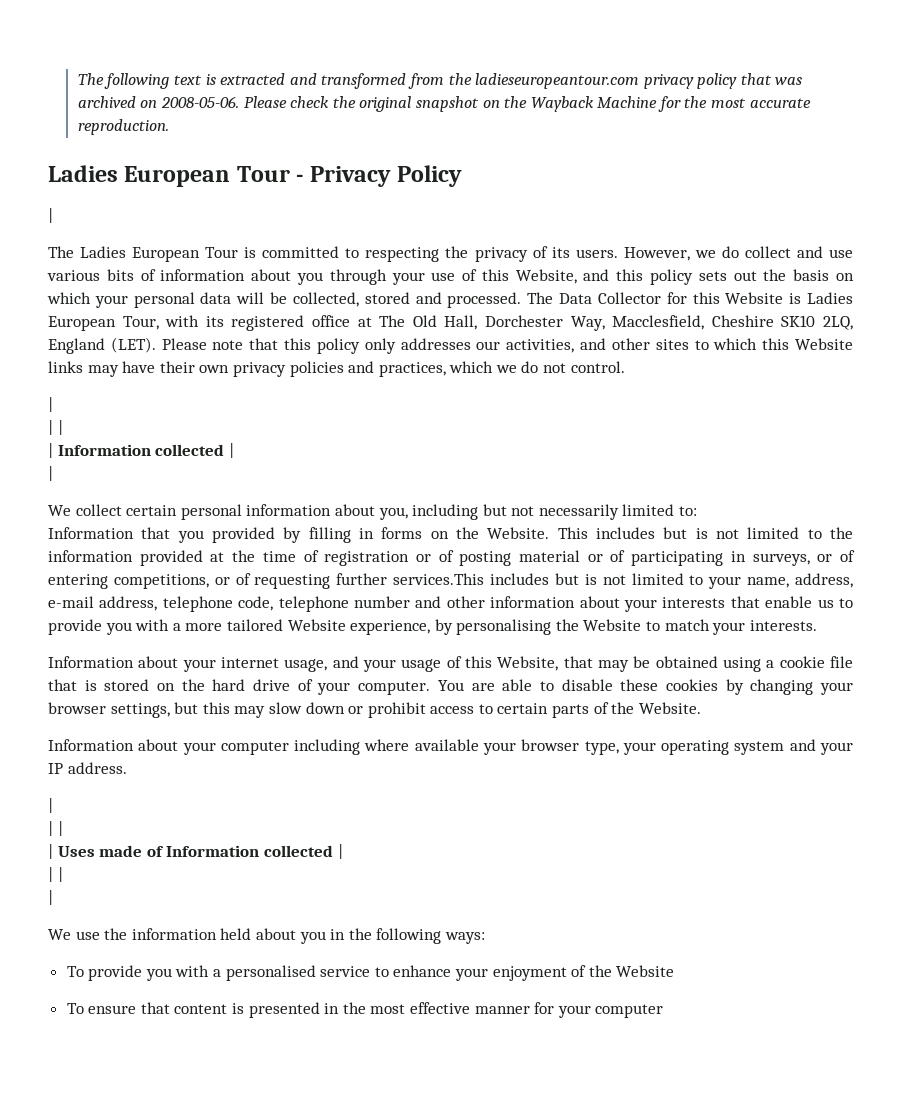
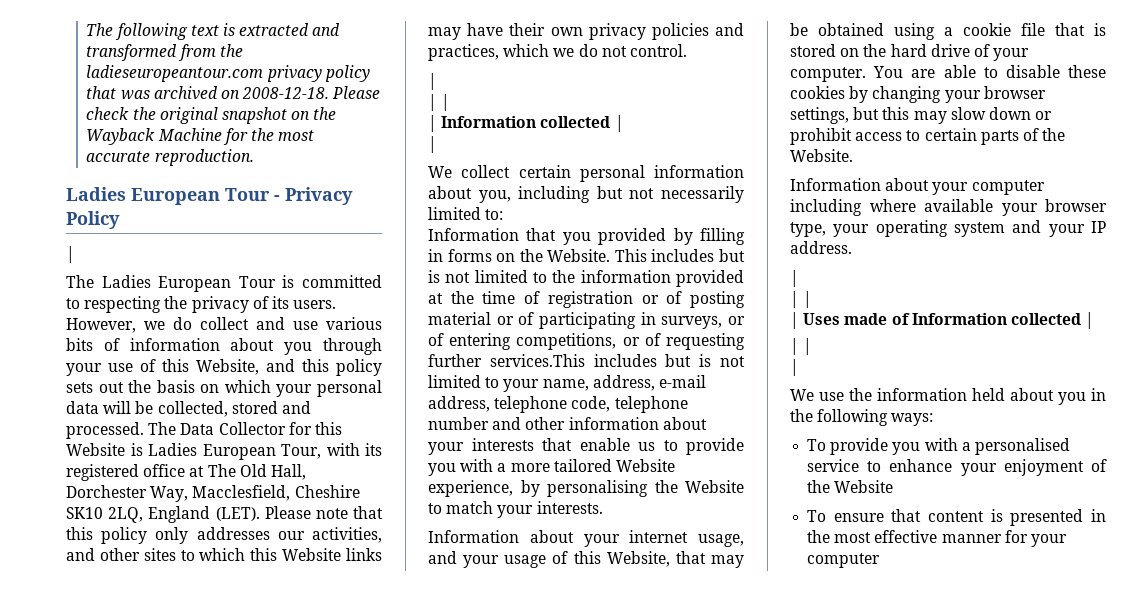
[160,96,239,108] 2008-05-06. -> [242,87,330,99] 2008-12-18.

